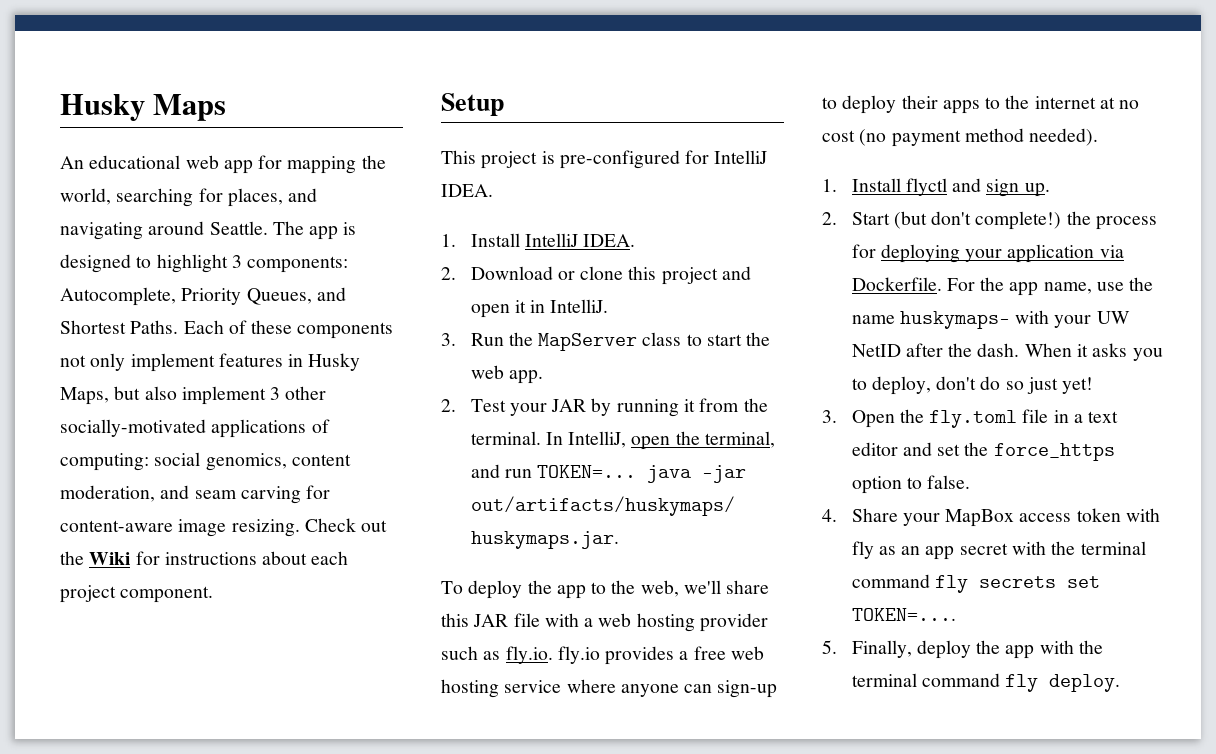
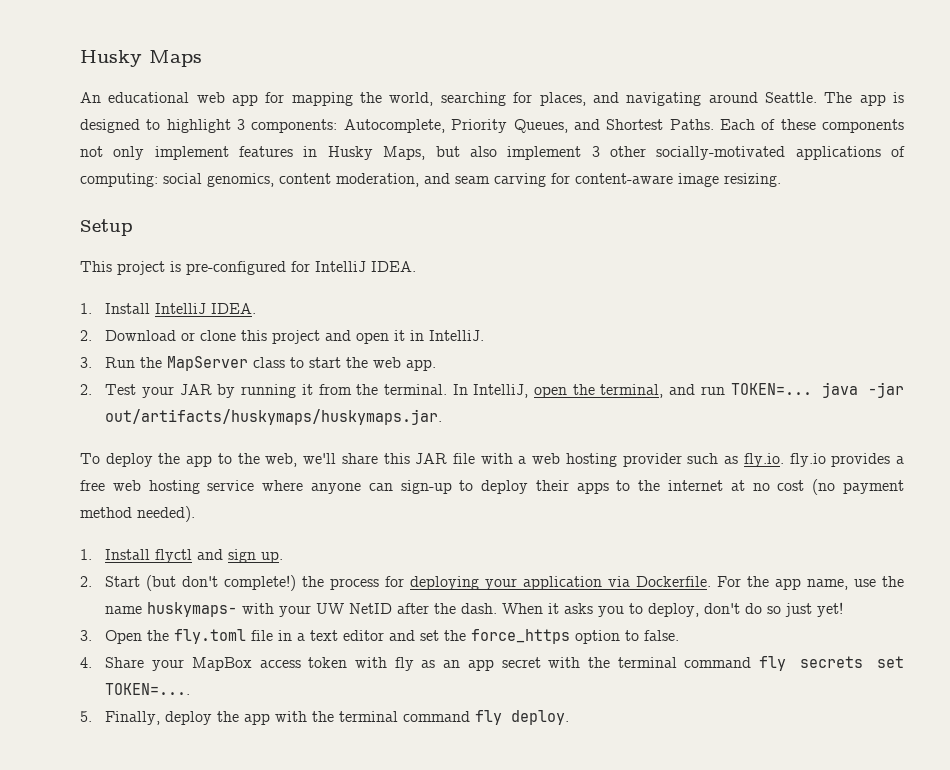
[304,518,388,532] [60,551,349,565] [60,585,214,603] Check out the Wiki for instructions about each project component. -> (781, 180) none

